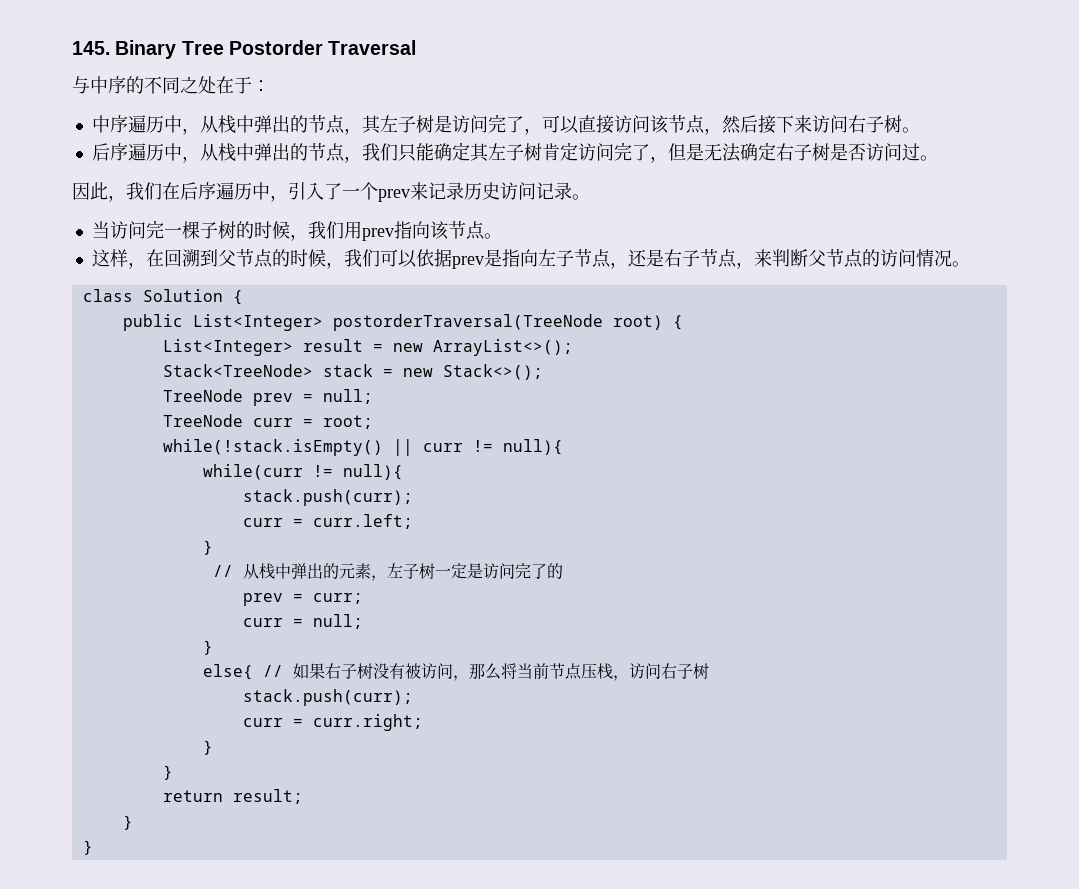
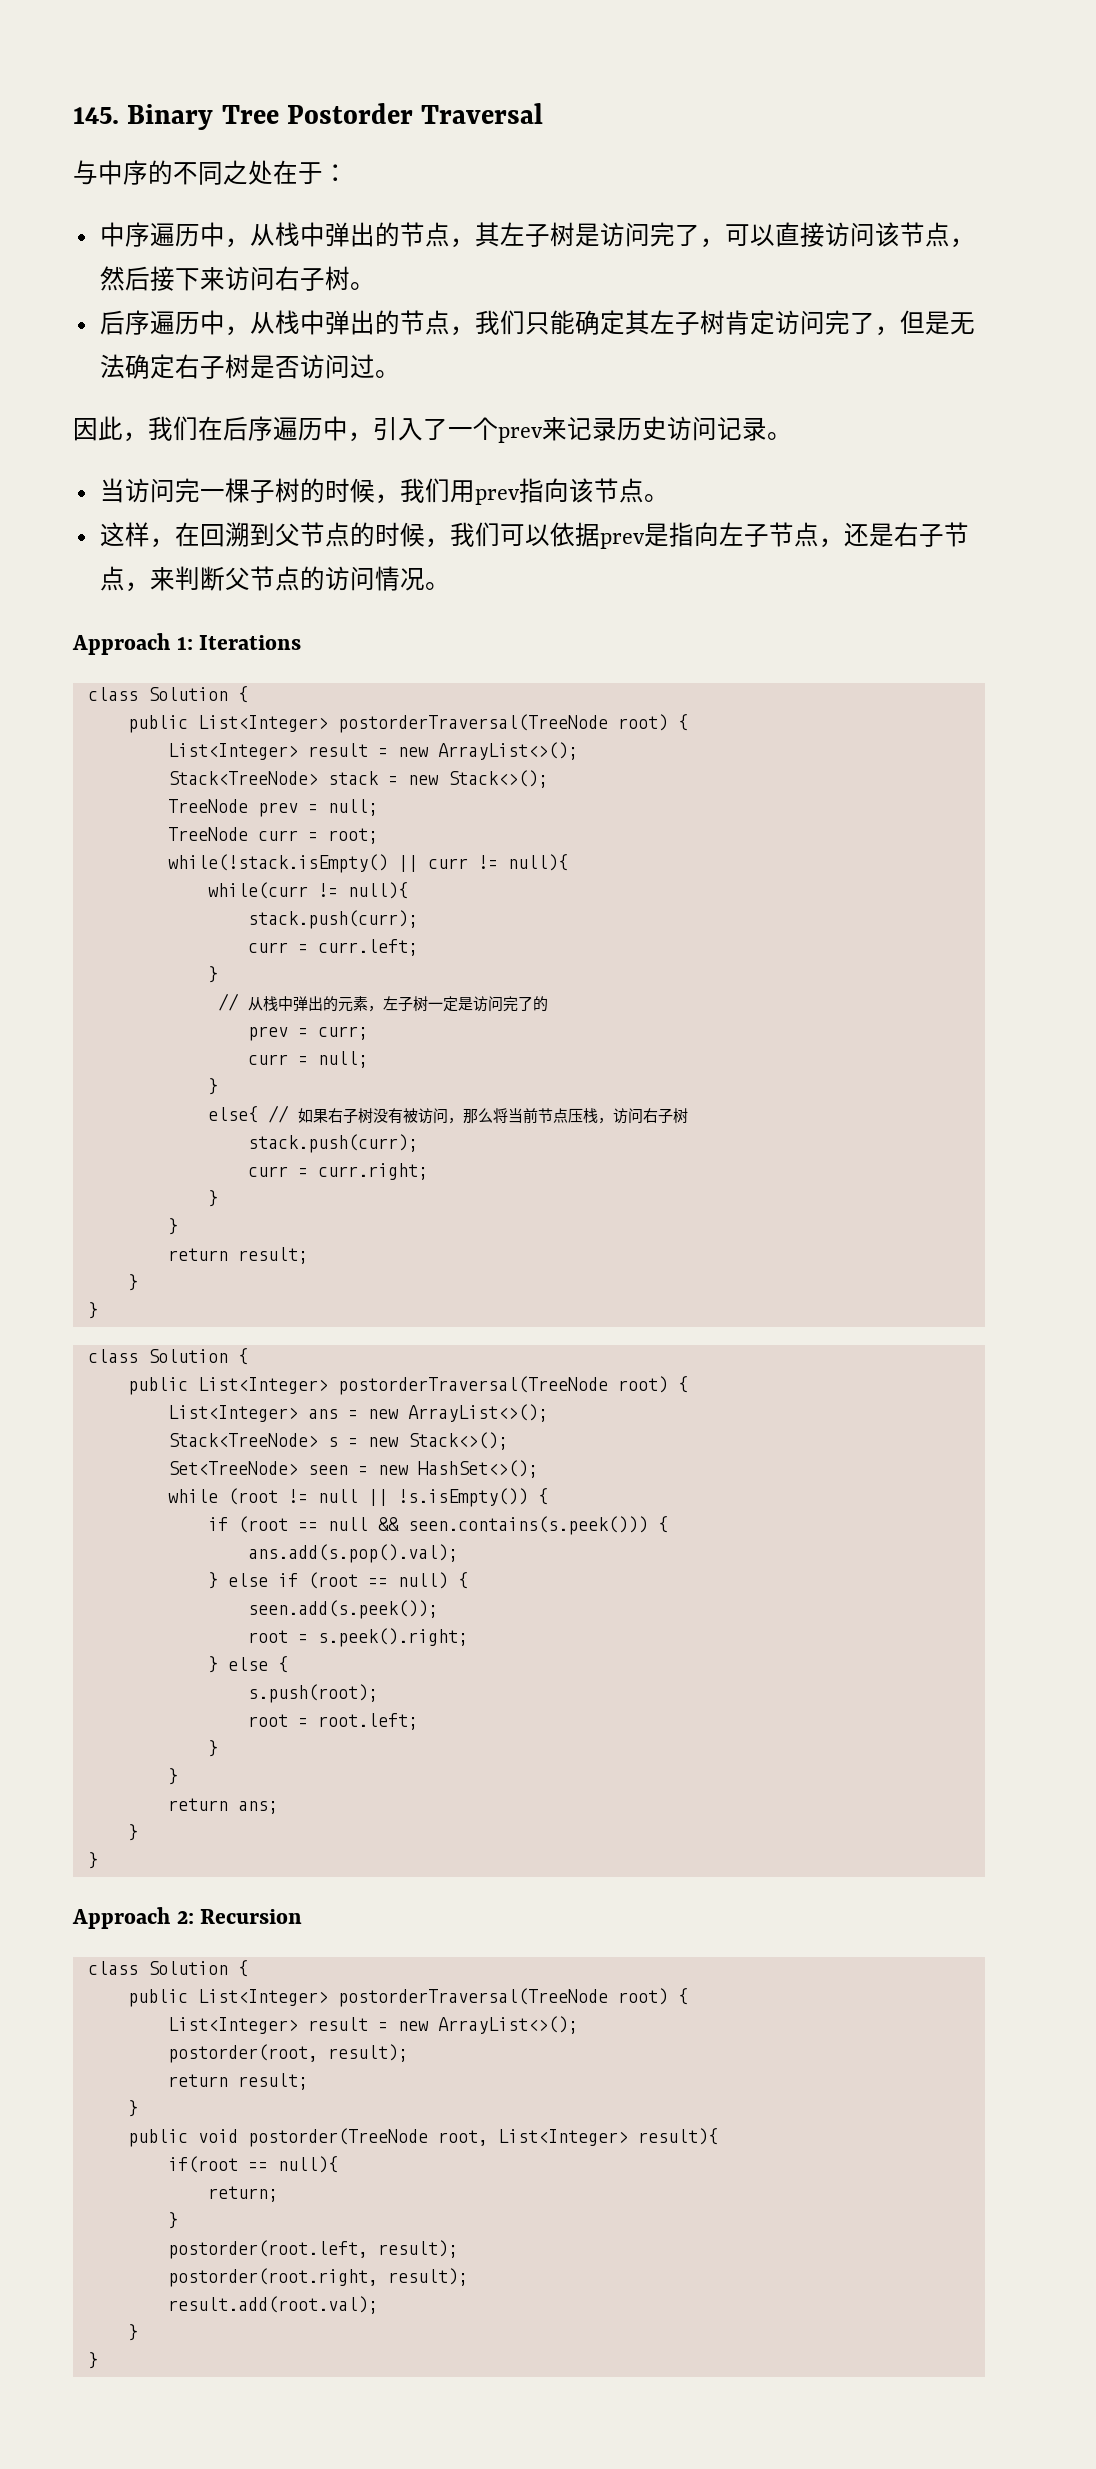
(970, 264) none -> [72,633,302,655] // Approach 1: Iterations
(93, 847) none -> [87,1348,248,1365] [127,1376,688,1395] [167,1404,548,1422] [167,1432,508,1450] [167,1460,538,1478] [167,1488,548,1507] [207,1516,668,1535] [247,1544,458,1563] [207,1572,468,1589] [247,1600,438,1619] [247,1628,468,1647] [207,1656,288,1673] [247,1684,378,1703] [247,1713,418,1730] [207,1740,218,1757] [167,1768,178,1785] [167,1798,278,1814] [127,1824,138,1841] [87,1852,98,1869] [72,1907,303,1929] [87,1960,248,1977] [127,1988,688,2007] [167,2016,578,2034] [167,2044,408,2063] [167,2073,308,2090] [127,2100,138,2117] [127,2128,718,2147] [167,2156,338,2173] [207,2186,278,2202] [167,2212,178,2229] [167,2240,458,2259] [167,2268,468,2287] [167,2296,378,2314] [127,2324,138,2341] [87,2352,98,2369] // class Solution { // public List<Integer> postorderTraversal(TreeNode root) { // List<Integer> ans = new ArrayList<>(); // Stack<TreeNode> s = new Stack<>(); // Set<TreeNode> seen = new HashSet<>(); // while (root != null || !s.isEmpty()) { // if (root == null && seen.contains(s.peek())) { // ans.add(s.pop().val); // } else if (root == null) { // seen.add(s.peek()); // root = s.peek().right; // } else { // s.push(root); // root = root.left; // } // } // return ans; // } // } // Approach 2: Recursion // class Solution { // public List<Integer> postorderTraversal(TreeNode root) { // List<Integer> result = new ArrayList<>(); // postorder(root, result); // return result; // } // public void postorder(TreeNode root, List<Integer> result){ // if(root == null){ // return; // } // postorder(root.left, result); // postorder(root.right, result); // result.add(root.val); // } // }

